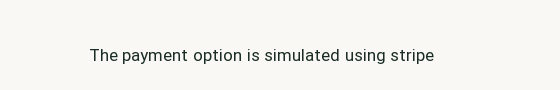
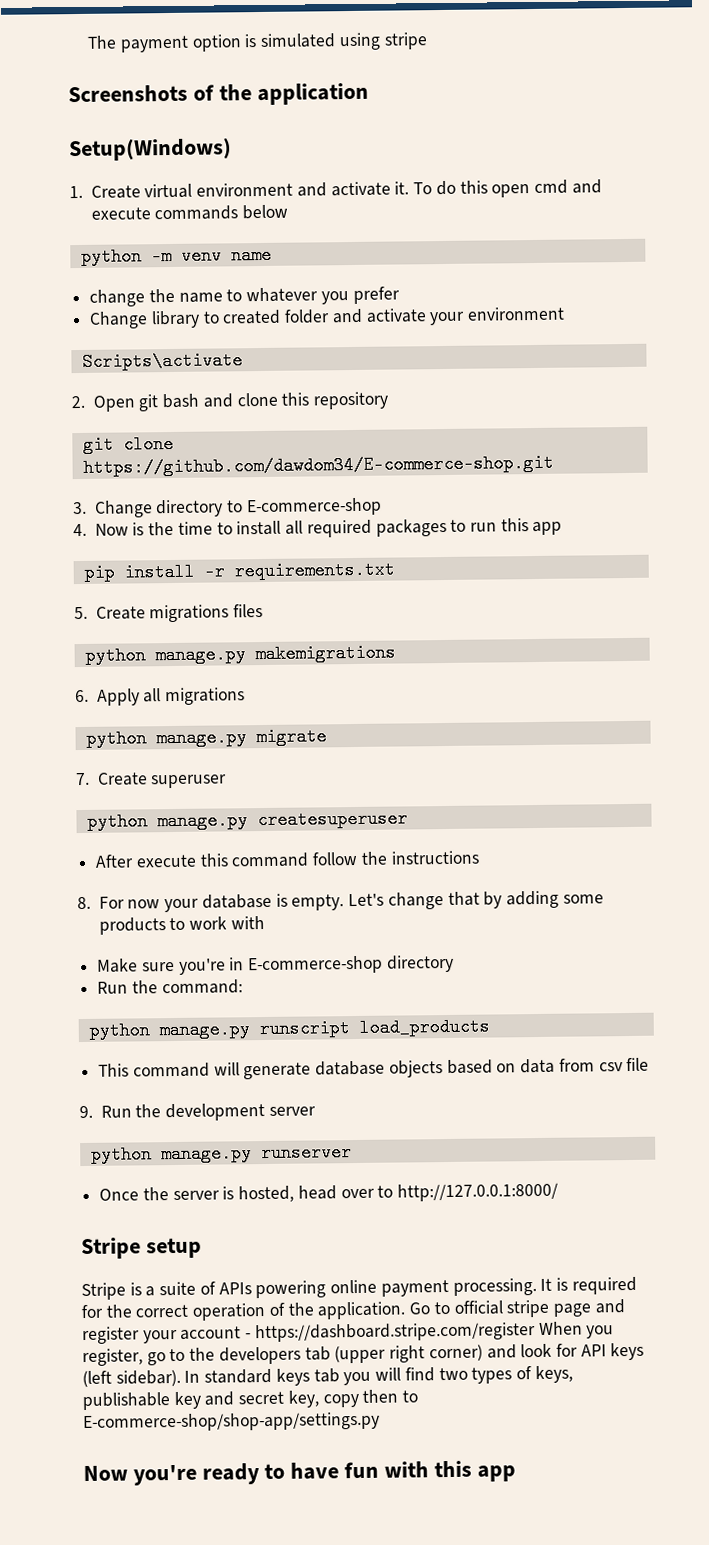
(435, 56) none -> [68,82,369,106] [69,137,232,162] [69,179,602,199] [90,204,289,221] [80,245,272,266] [89,286,400,307] [89,306,566,329] [81,351,243,371] [71,391,390,412] [82,434,174,454] [82,453,554,477] [73,497,382,518] [73,518,563,538] [83,560,395,582] [74,603,264,623] [84,643,396,665] [75,687,246,706] [85,727,327,748] [75,772,228,789] [86,809,408,831] [95,850,480,868] [77,890,604,913] [98,915,265,935] [97,954,454,975] [97,979,243,995] [88,1017,490,1040] [98,1057,650,1080] [79,1102,316,1122] [90,1143,352,1164] [99,1182,559,1203] [81,1237,202,1260] [81,1276,637,1301] [81,1299,625,1321] [82,1321,615,1345] [82,1342,645,1367] [82,1365,573,1388] [82,1389,419,1411] [83,1411,380,1433] [83,1460,516,1486] // Screenshots of the application // Setup(Windows) // 1. Create virtual environment and activate it. To do this open cmd and execute commands below // python -m venv name // change the name to whatever you prefer // Change library to created folder and activate your environment // Scripts\activate // 2. Open git bash and clone this repository // git clone https://github.com/dawdom34/E-commerce-shop.git // 3. Change directory to E-commerce-shop // 4. Now is the time to install all required packages to run this app // pip install -r requirements.txt // 5. Create migrations files // python manage.py makemigrations // 6. Apply all migrations // python manage.py migrate // 7. Create superuser // python manage.py createsuperuser // After execute this command follow the instructions // 8. For now your database is empty. Let's change that by adding some products to work with // Make sure you're in E-commerce-shop directory // Run the command: // python manage.py runscript load_products // This command will generate database objects based on data from csv file // 9. Run the development server // python manage.py runserver // Once the server is hosted, head over to http://127.0.0.1:8000/ // Stripe setup // Stripe is a suite of APIs powering online payment processing. It is required for the correct operation of the application. Go to official stripe page and register your account - https://dashboard.stripe.com/register When you register, go to the developers tab (upper right corner) and look for API keys (left sidebar). In standard keys tab you will find two types of keys, publishable key and secret key, copy then to E-commerce-shop/shop-app/settings.py // Now you're ready to have fun with this app

